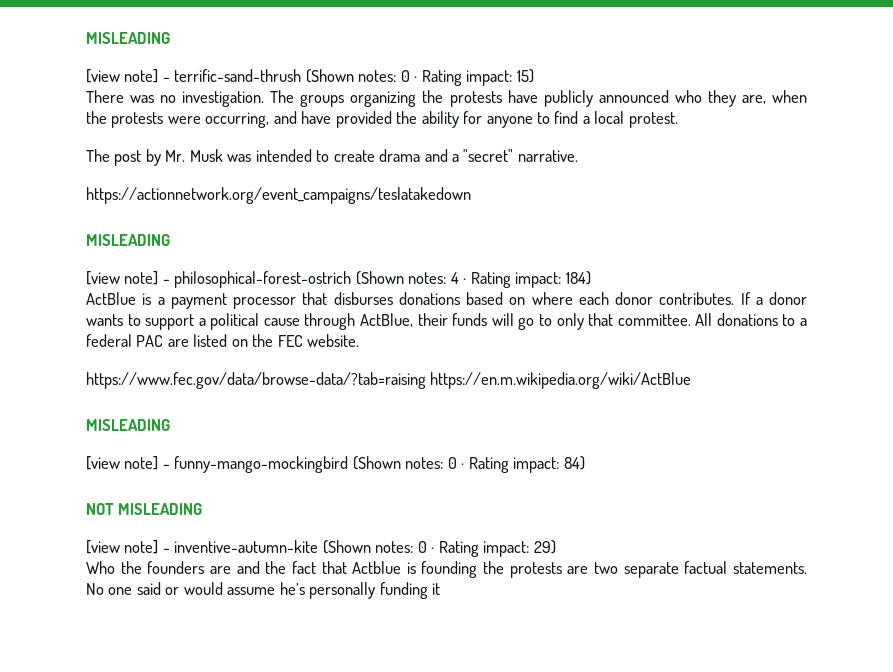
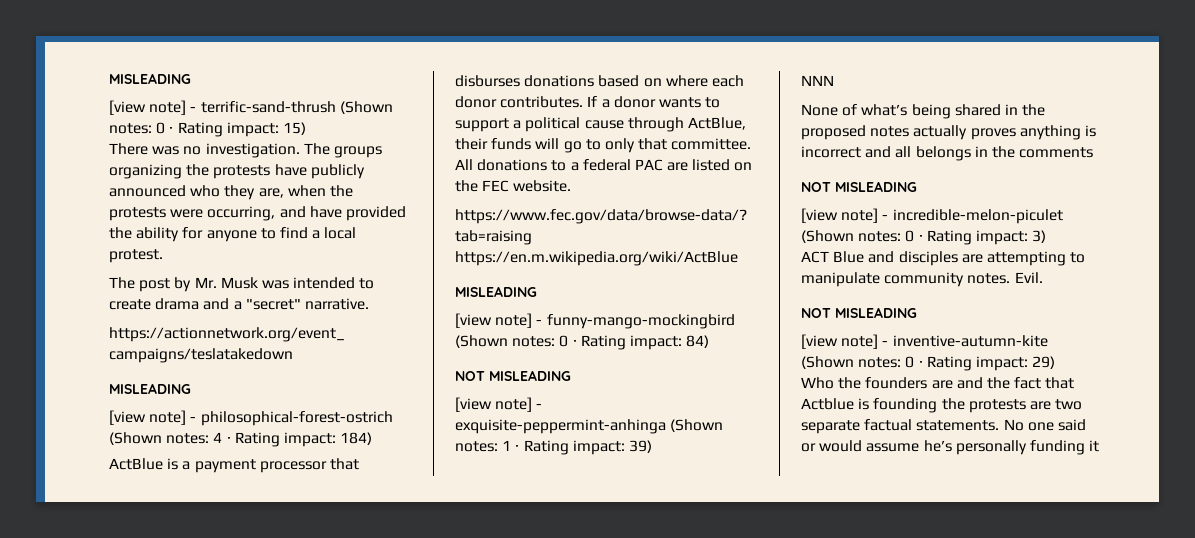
(203, 509) none -> [455,397,543,412] [455,419,724,434] [455,440,652,455] [801,75,834,86] [801,104,1046,119] [801,125,1096,140] [801,146,1094,161] [801,181,917,192] [801,208,1063,224] [801,230,1047,245] [801,251,1086,266] [801,272,1043,287] [801,307,917,318] // [view note] - exquisite-peppermint-anhinga (Shown notes: 1 · Rating impact: 39) // NNN // None of what’s being shared in the proposed notes actually proves anything is incorrect and all belongs in the comments // NOT MISLEADING // [view note] - incredible-melon-piculet (Shown notes: 0 · Rating impact: 3) // ACT Blue and disciples are attempting to manipulate community notes. Evil. // NOT MISLEADING

